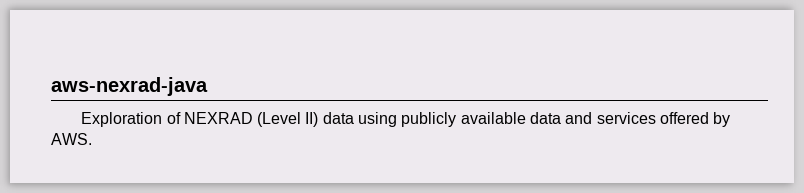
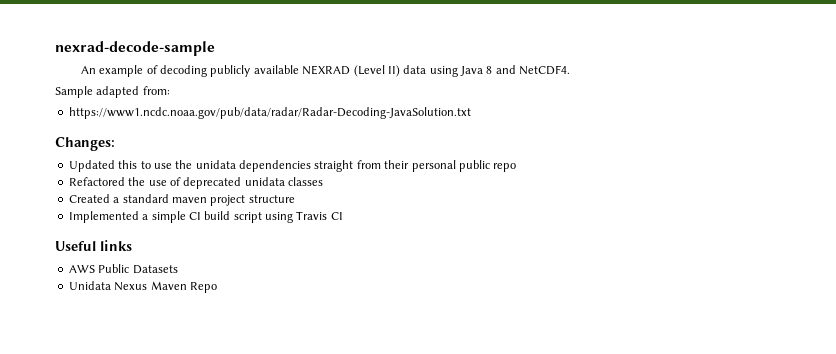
[51,77,208,96] [81,112,181,127] aws-nexrad-java // Exploration of -> [55,41,215,56] [80,65,299,77] nexrad-decode-sample // An example of decoding publicly available
[401,112,731,127] [51,133,92,145] publicly available data and services offered by AWS. -> [460,65,571,76] [55,86,170,98] [68,107,471,119] [55,137,115,151] [68,160,517,172] [68,177,323,189] [68,194,295,206] [68,211,343,223] [55,240,132,251] [68,264,178,274] [68,281,217,293] Java 8 and NetCDF4. // Sample adapted from: // https://www1.ncdc.noaa.gov/pub/data/radar/Radar-Decoding-JavaSolution.txt // Changes: // Updated this to use the unidata dependencies straight from their personal public repo // Refactored the use of deprecated unidata classes // Created a standard maven project structure // Implemented a simple CI build script using Travis CI // Useful links // AWS Public Datasets // Unidata Nexus Maven Repo

